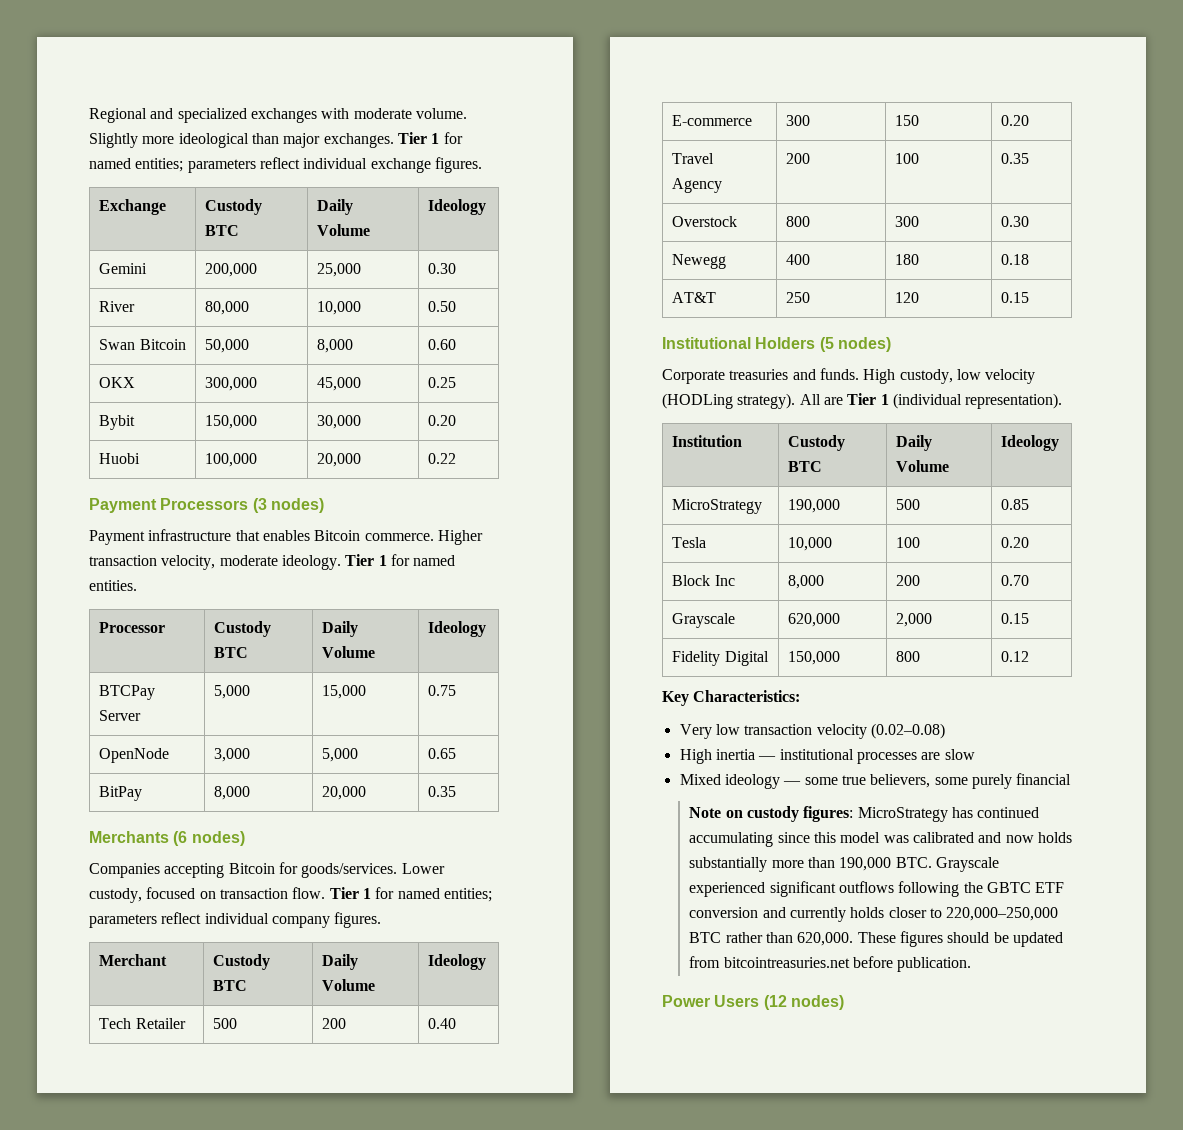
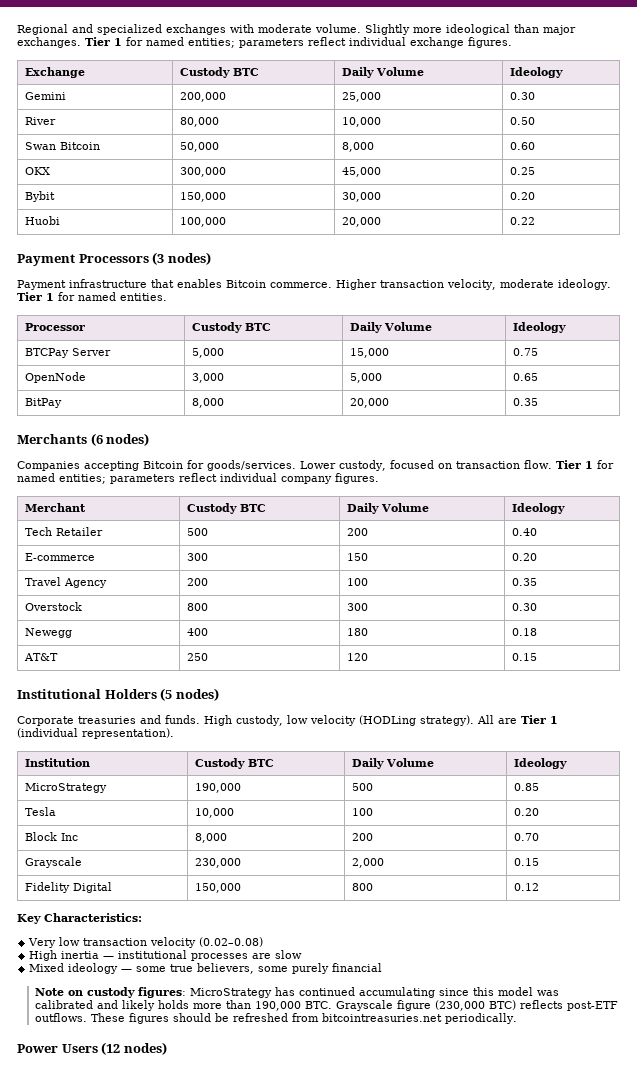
[788,613,841,627] 620,000 -> [194,858,241,868] 230,000
[1005,832,1072,843] [689,857,768,872] now holds substantially -> [121,1000,189,1011] likely holds
[689,881,1065,897] [689,907,1059,922] [689,932,854,946] experienced significant outflows following the GBTC ETF conversion and currently holds closer to 220,000–250,000 BTC rather than 620,000. -> [396,1000,618,1011] [34,1013,87,1022] figure (230,000 BTC) reflects post-ETF outflows.
[1012,932,1063,947] updated -> [232,1013,288,1022] refreshed
[852,956,972,972] before publication. -> [444,1013,517,1024] periodically.

